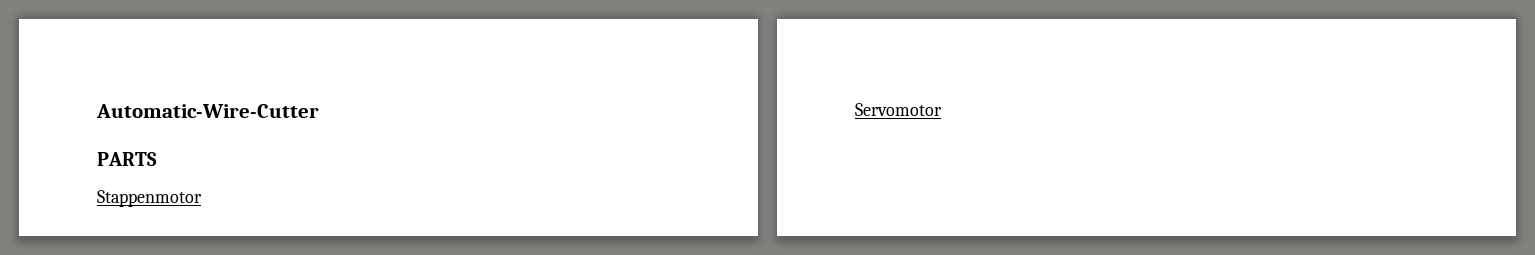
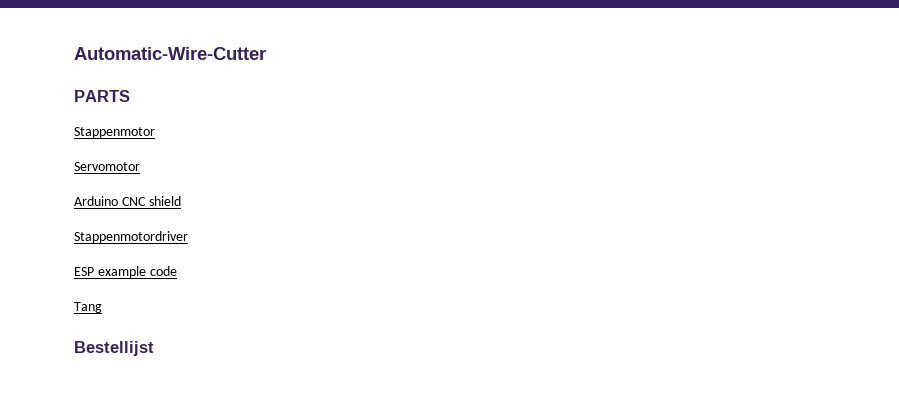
(942, 109) none -> [74,196,181,206] [74,231,188,243] [74,266,177,278] [74,302,102,313] [74,341,154,356] // Arduino CNC shield // Stappenmotordriver // ESP example code // Tang // Bestellijst

